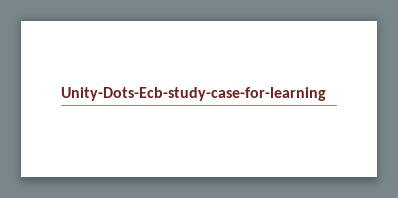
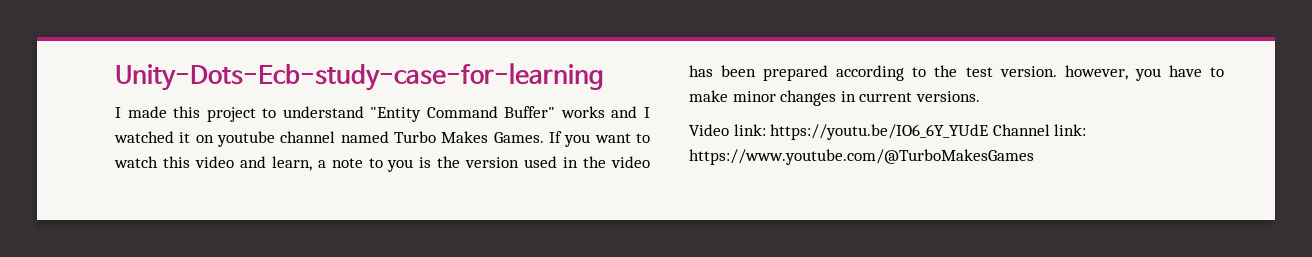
(326, 94) none -> [115,106,650,122] [114,131,650,147] [114,156,650,172] [689,65,1224,81] [689,90,980,106] [689,124,1087,140] [689,149,1034,165] // I made this project to understand "Entity Command Buffer" works and I watched it on youtube channel named Turbo Makes Games. If you want to watch this video and learn, a note to you is the version used in the video has been prepared according to the test version. however, you have to make minor changes in current versions. // Video link: https://youtu.be/IO6_6Y_YUdE Channel link: https://www.youtube.com/@TurboMakesGames

